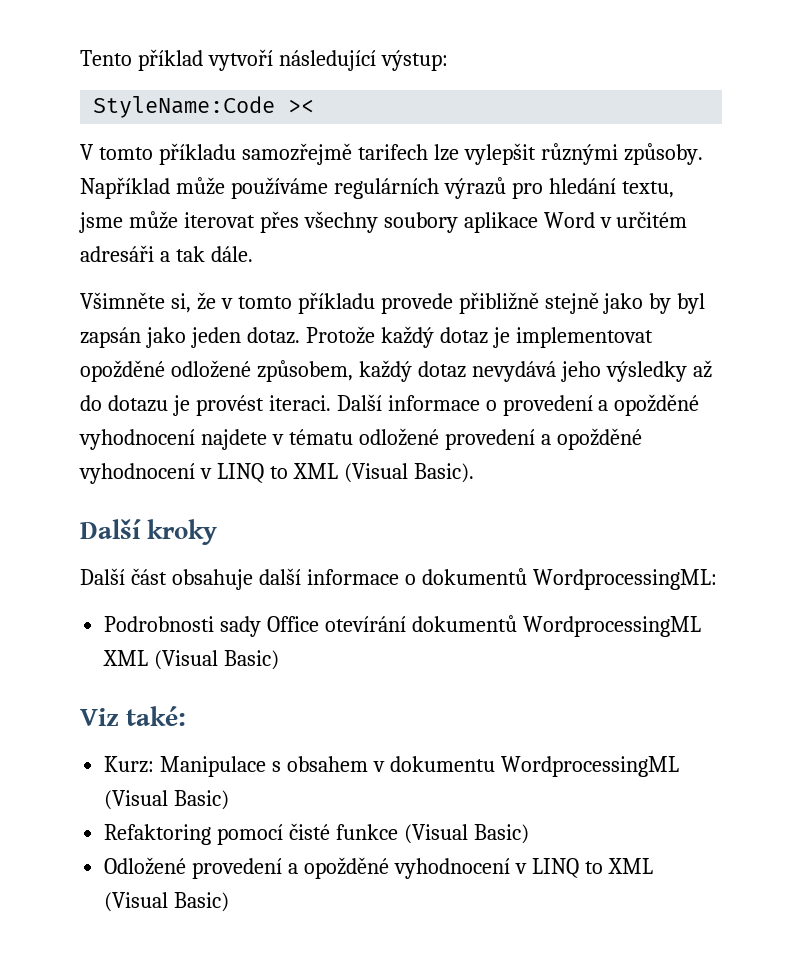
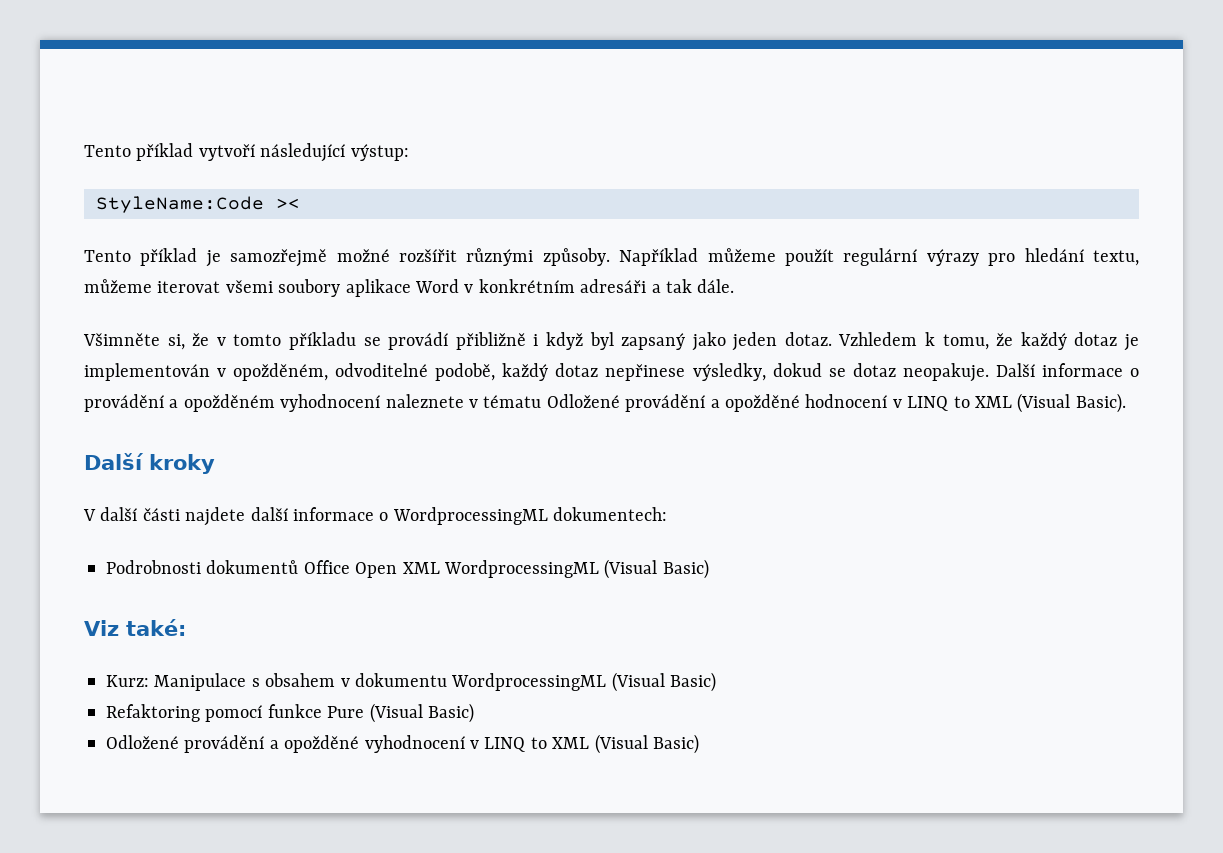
[80,143,703,165] [80,177,674,199] [79,211,378,233] V tomto příkladu samozřejmě tarifech lze vylepšit různými způsoby. Například může používáme regulárních výrazů pro hledání textu, jsme může iterovat přes všechny -> [84,248,1139,267] [84,279,273,293] Tento příklad je samozřejmě možné rozšířit různými způsoby. Například můžeme použít regulární výrazy pro hledání textu, můžeme iterovat všemi
[616,211,688,228] určitém -> [478,279,575,293] konkrétním
[380,292,706,314] [80,326,653,348] [80,360,712,382] [80,394,700,416] [79,428,642,450] [79,463,195,484] provede přibližně stejně jako by byl zapsán jako jeden dotaz. Protože každý dotaz je implementovat opožděné odložené způsobem, každý dotaz nevydává jeho výsledky až do dotazu je provést iteraci. Další informace o provedení a opožděné vyhodnocení najdete v tématu odložené provedení a opožděné vyhodnocení -> [363,332,1140,351] [84,363,1140,382] [84,394,888,412] se provádí přibližně i když byl zapsaný jako jeden dotaz. Vzhledem k tomu, že každý dotaz je implementován v opožděném, odvoditelné podobě, každý dotaz nepřinese výsledky, dokud se dotaz neopakuje. Další informace o provádění a opožděném vyhodnocení naleznete v tématu Odložené provádění a opožděné hodnocení
[80,568,253,590] Další část obsahuje -> [83,507,246,526] V další části najdete
[421,568,717,590] dokumentů WordprocessingML: -> [392,507,668,525] WordprocessingML dokumentech:
[220,615,701,637] [103,650,149,666] sady Office otevírání dokumentů WordprocessingML XML -> [206,560,599,578] dokumentů Office Open XML WordprocessingML
[289,823,399,840] čisté funkce -> [267,704,365,718] funkce Pure
[192,858,283,879] provedení -> [184,735,265,753] provádění

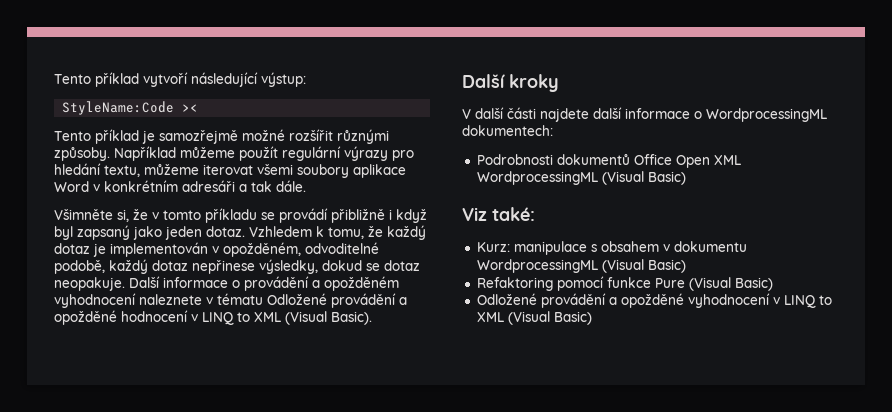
[154,673,247,691] Manipulace -> [513,241,587,255] manipulace

